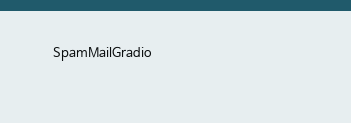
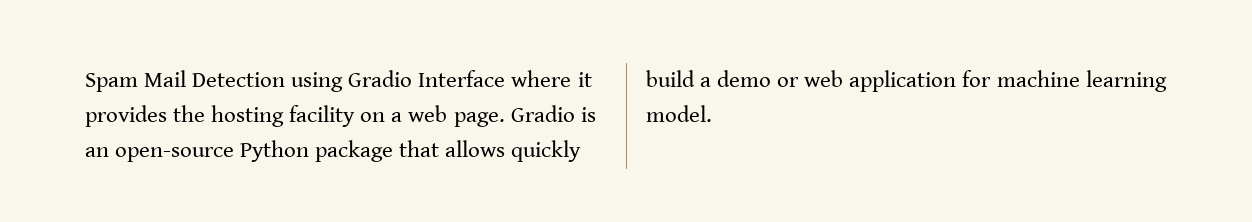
[53,46,152,61] SpamMailGradio -> [85,70,592,92] [85,105,596,127] [85,140,582,162] [646,70,1167,92] [646,105,712,122] Spam Mail Detection using Gradio Interface where it provides the hosting facility on a web page. Gradio is an open-source Python package that allows quickly build a demo or web application for machine learning model.

